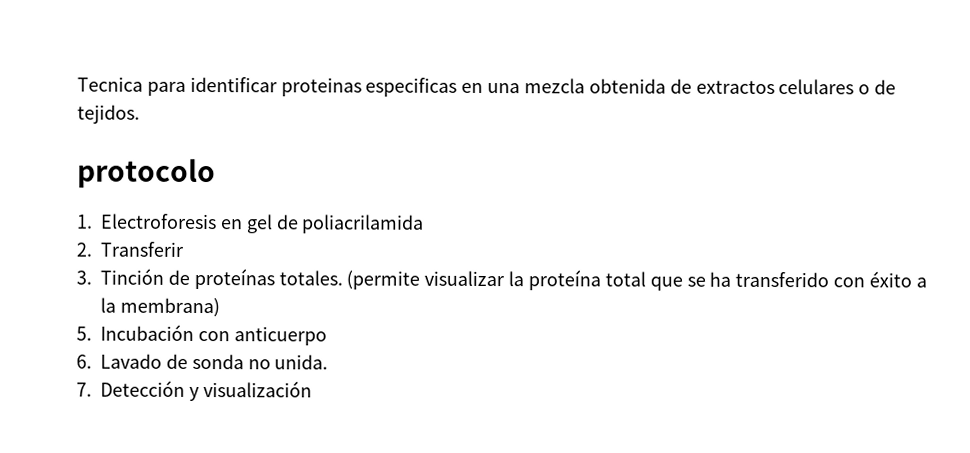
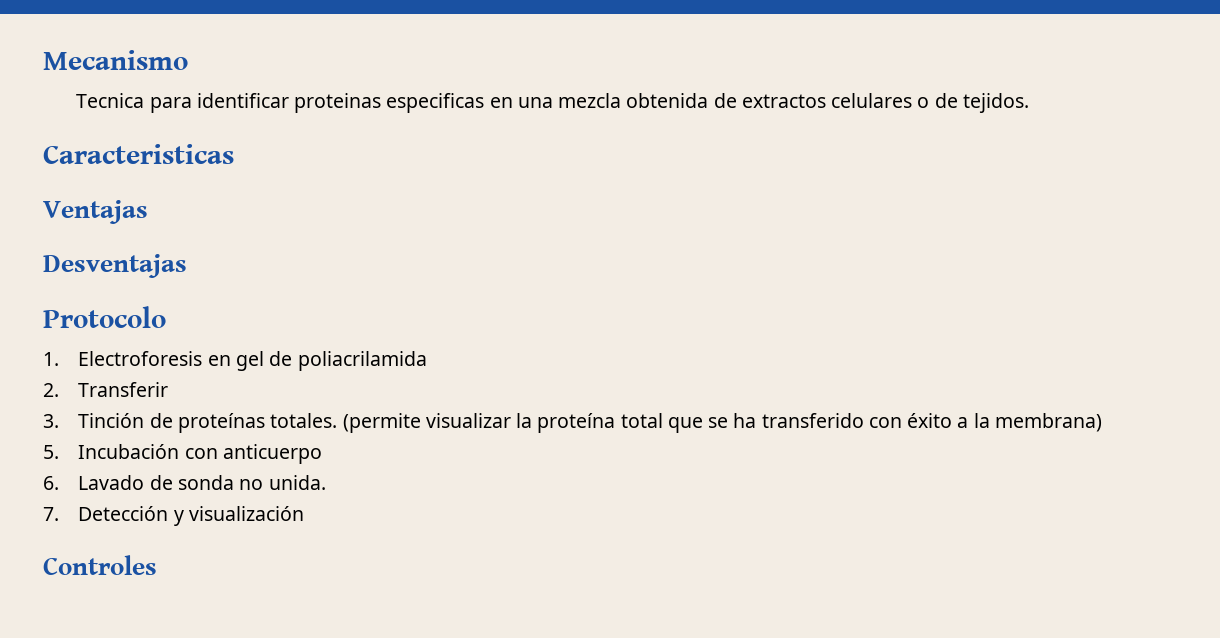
(77, 84) none -> [43,50,188,70] Mecanismo //
[77,158,216,189] protocolo -> [43,144,234,164] [43,200,148,224] [43,254,187,278] [43,306,166,328] Caracteristicas // Ventajas // Desventajas // Protocolo
(312, 389) none -> [43,555,157,575] // Controles

